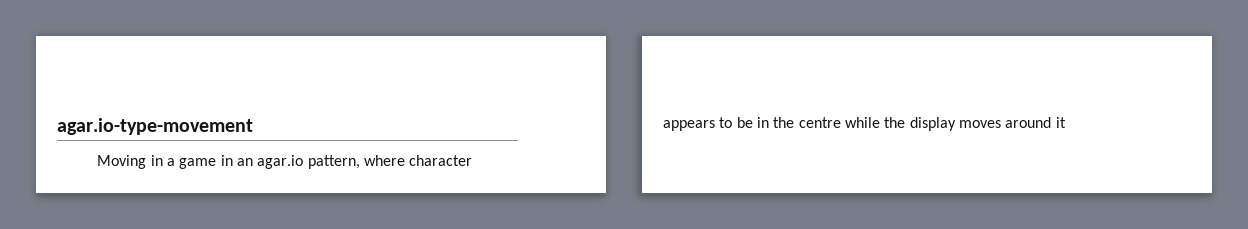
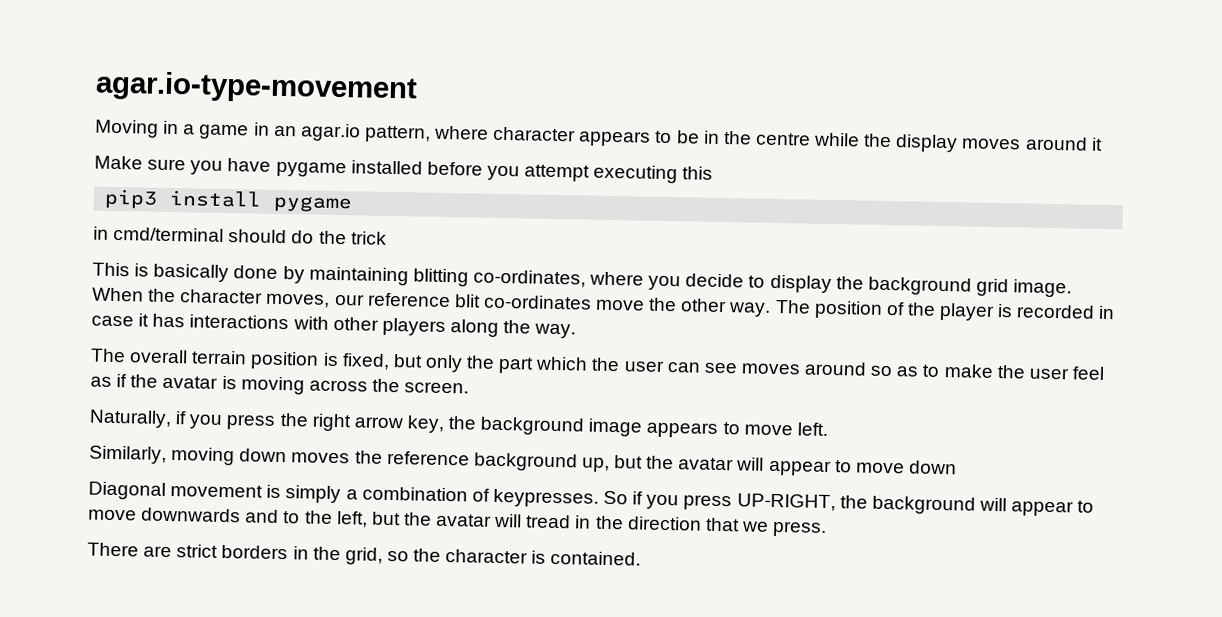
(1066, 122) none -> [94,155,714,184] [104,188,353,213] [93,226,387,245] [92,262,1073,298] [92,287,1116,321] [91,313,577,339] [90,348,1105,380] [90,374,470,395] [89,409,828,438] [89,445,957,477] [88,481,1095,517] [88,507,828,537] [87,542,642,566] // Make sure you have pygame installed before you attempt executing this // pip3 install pygame // in cmd/terminal should do the trick // This is basically done by maintaining blitting co-ordinates, where you decide to display the background grid image. When the character moves, our reference blit co-ordinates move the other way. The position of the player is recorded in case it has interactions with other players along the way. // The overall terrain position is fixed, but only the part which the user can see moves around so as to make the user feel as if the avatar is moving across the screen. // Naturally, if you press the right arrow key, the background image appears to move left. // Similarly, moving down moves the reference background up, but the avatar will appear to move down // Diagonal movement is simply a combination of keypresses. So if you press UP-RIGHT, the background will appear to move downwards and to the left, but the avatar will tread in the direction that we press. // There are strict borders in the grid, so the character is contained.

